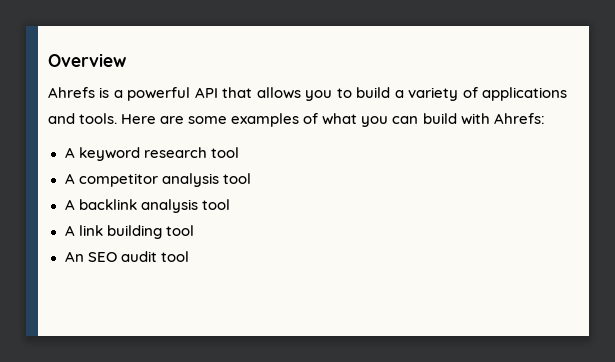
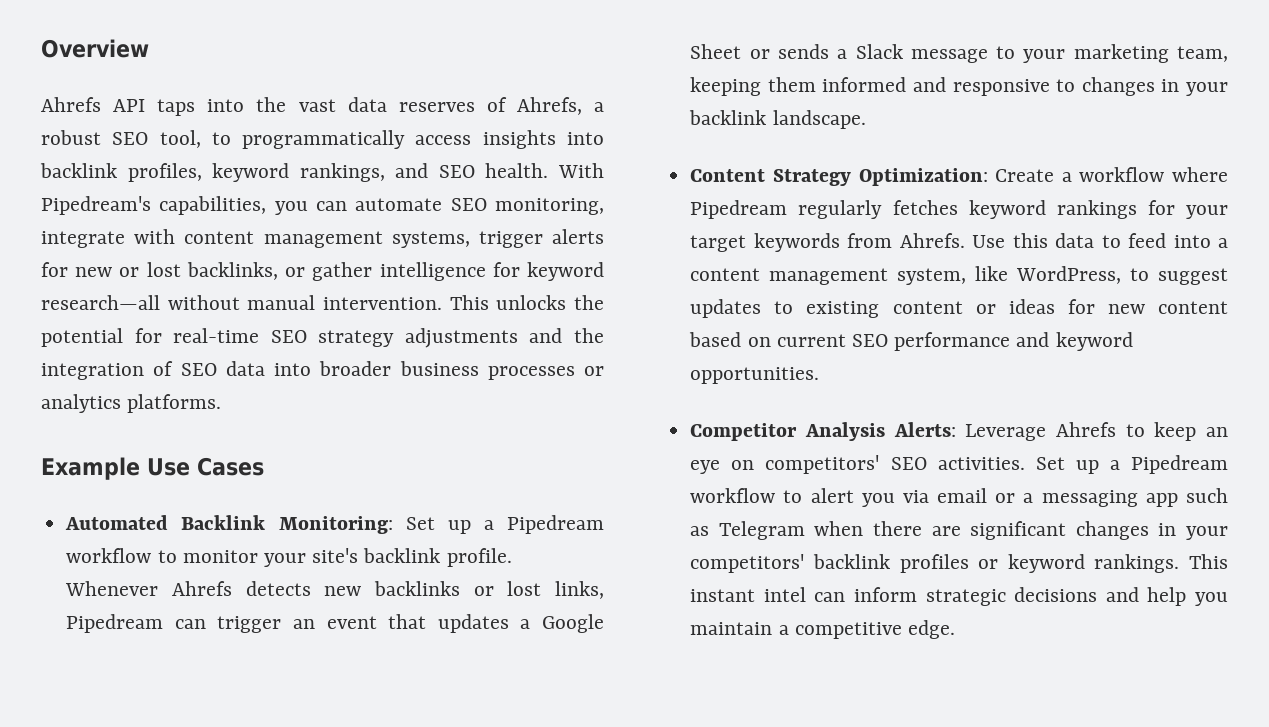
[99,87,567,101] [48,113,545,127] [64,147,239,161] [64,173,251,187] [64,199,230,213] [64,225,194,239] [64,251,189,262] is a powerful API that allows you to build a variety of applications and tools. Here are some examples of what you can build with Ahrefs: // A keyword research tool // A competitor analysis tool // A backlink analysis tool // A link building tool // An SEO audit tool -> [113,97,605,116] [41,130,604,149] [40,163,604,182] [41,196,604,215] [41,229,604,248] [41,262,604,281] [41,295,605,310] [41,328,604,348] [41,361,604,380] [41,394,222,413] [41,457,264,480] [65,515,604,534] [66,548,512,567] [65,581,604,599] [66,614,604,633] [690,44,1228,63] [690,77,1228,96] [689,110,866,129] [690,167,1228,186] [690,200,1228,219] [690,233,1229,252] [690,266,1228,285] [690,299,1228,318] [689,332,1133,351] [690,367,820,384] [690,422,1228,441] [690,455,1228,474] [690,488,1228,507] [690,521,1228,540] [690,554,1228,573] [690,587,1228,606] [690,620,955,639] API taps into the vast data reserves of Ahrefs, a robust SEO tool, to programmatically access insights into backlink profiles, keyword rankings, and SEO health. With Pipedream's capabilities, you can automate SEO monitoring, integrate with content management systems, trigger alerts for new or lost backlinks, or gather intelligence for keyword research—all without manual intervention. This unlocks the potential for real-time SEO strategy adjustments and the integration of SEO data into broader business processes or analytics platforms. // Example Use Cases // Automated Backlink Monitoring: Set up a Pipedream workflow to monitor your site's backlink profile. Whenever Ahrefs detects new backlinks or lost links, Pipedream can trigger an event that updates a Google Sheet or sends a Slack message to your marketing team, keeping them informed and responsive to changes in your backlink landscape. // Content Strategy Optimization: Create a workflow where Pipedream regularly fetches keyword rankings for your target keywords from Ahrefs. Use this data to feed into a content management system, like WordPress, to suggest updates to existing content or ideas for new content based on current SEO performance and keyword opportunities. // Competitor Analysis Alerts: Leverage Ahrefs to keep an eye on competitors' SEO activities. Set up a Pipedream workflow to alert you via email or a messaging app such as Telegram when there are significant changes in your competitors' backlink profiles or keyword rankings. This instant intel can inform strategic decisions and help you maintain a competitive edge.

